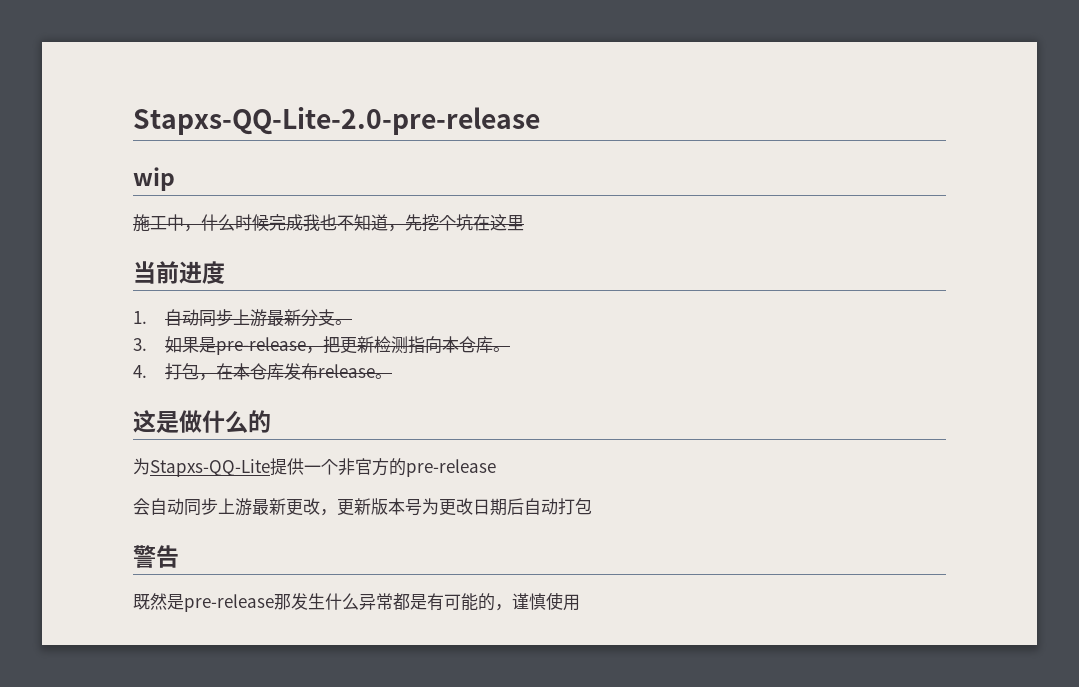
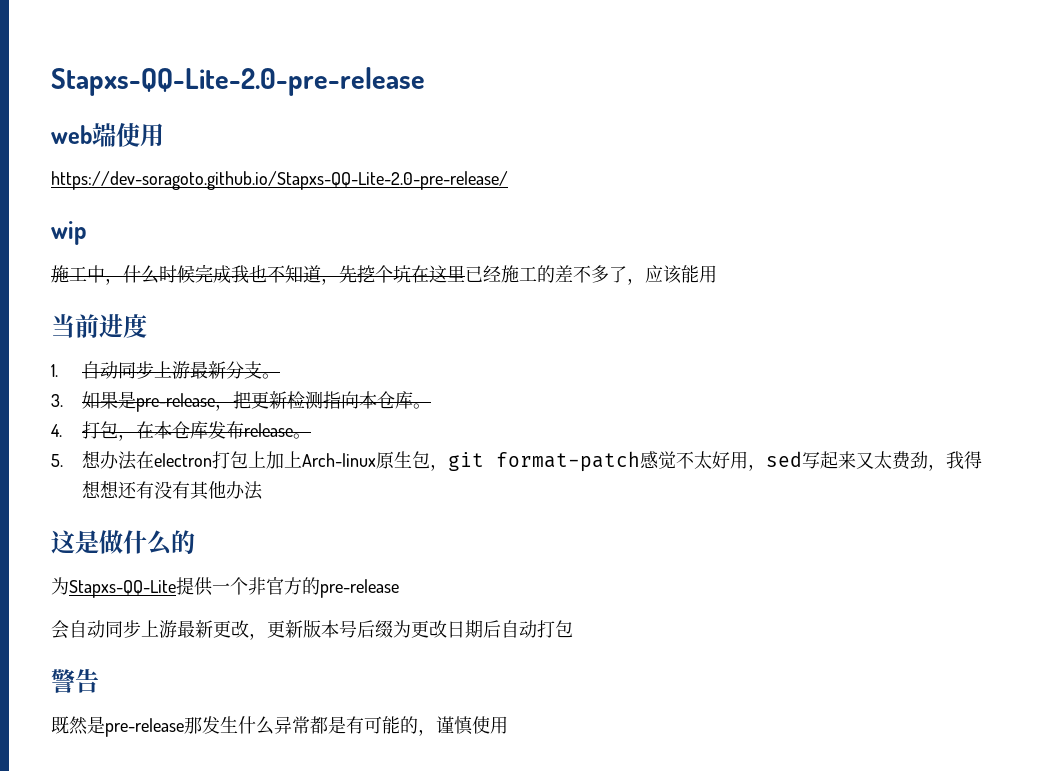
(540, 121) none -> [51,122,164,147] [51,171,508,190] // web端使用 // https://dev-soragoto.github.io/Stapxs-QQ-Lite-2.0-pre-release/
(524, 223) none -> [465,265,717,285] 已经施工的差不多了，应该能用
(392, 376) none -> [51,450,982,472] [81,480,263,500] // 5.想办法在electron打包上加上Arch-linux原生包，git format-patch感觉不太好用，sed写起来又太费劲，我得想想还有没有其他办法
(422, 507) none -> [357,620,393,638] 后缀

